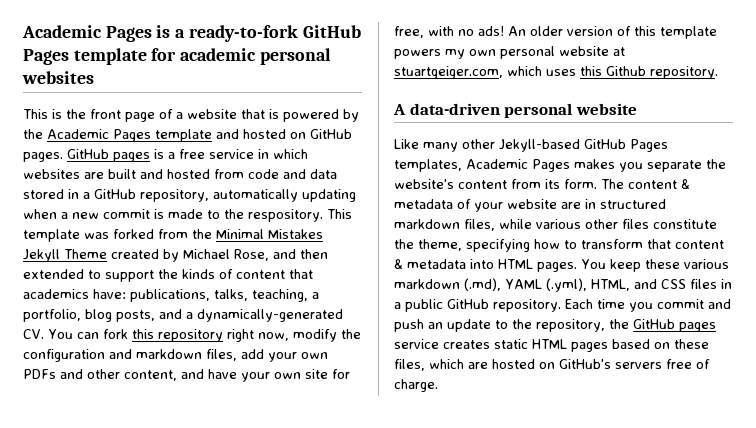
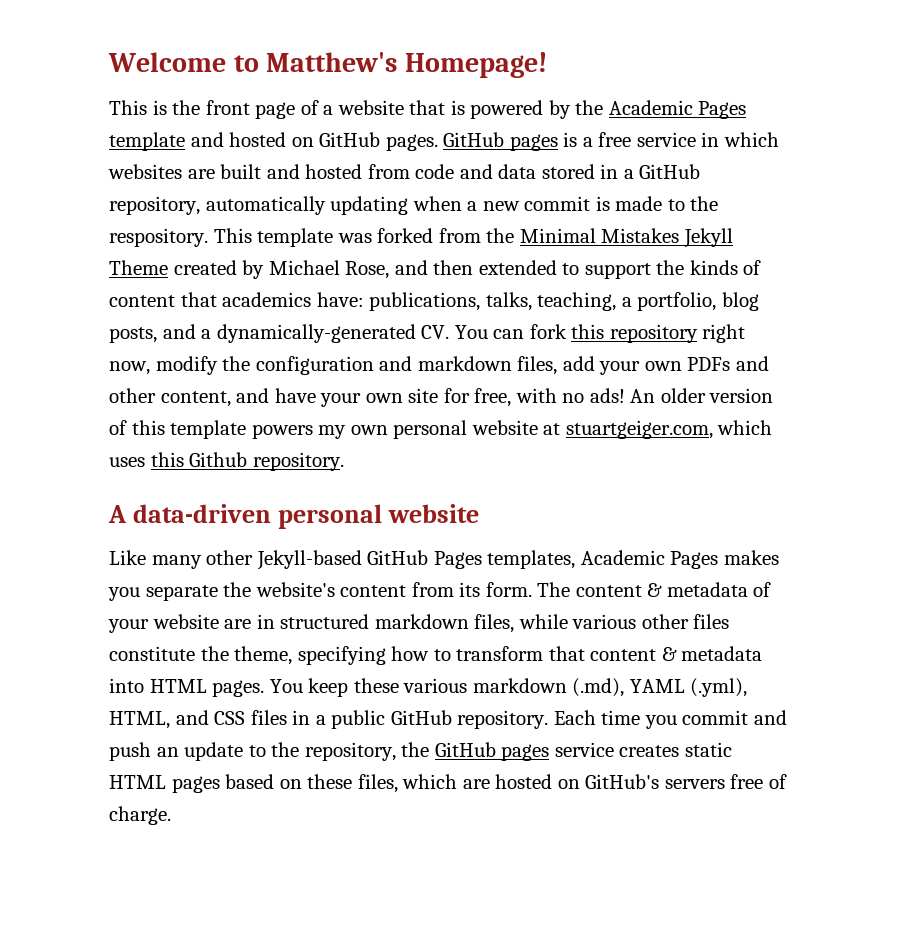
[22,25,361,42] [23,48,331,65] [22,71,94,84] Academic Pages is a ready-to-fork GitHub Pages template for academic personal websites -> [108,52,547,78] Welcome to Matthew's Homepage!

